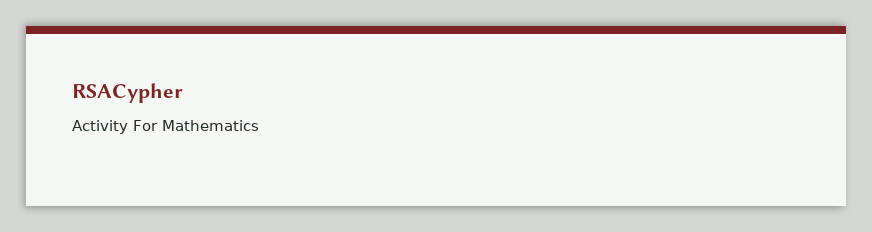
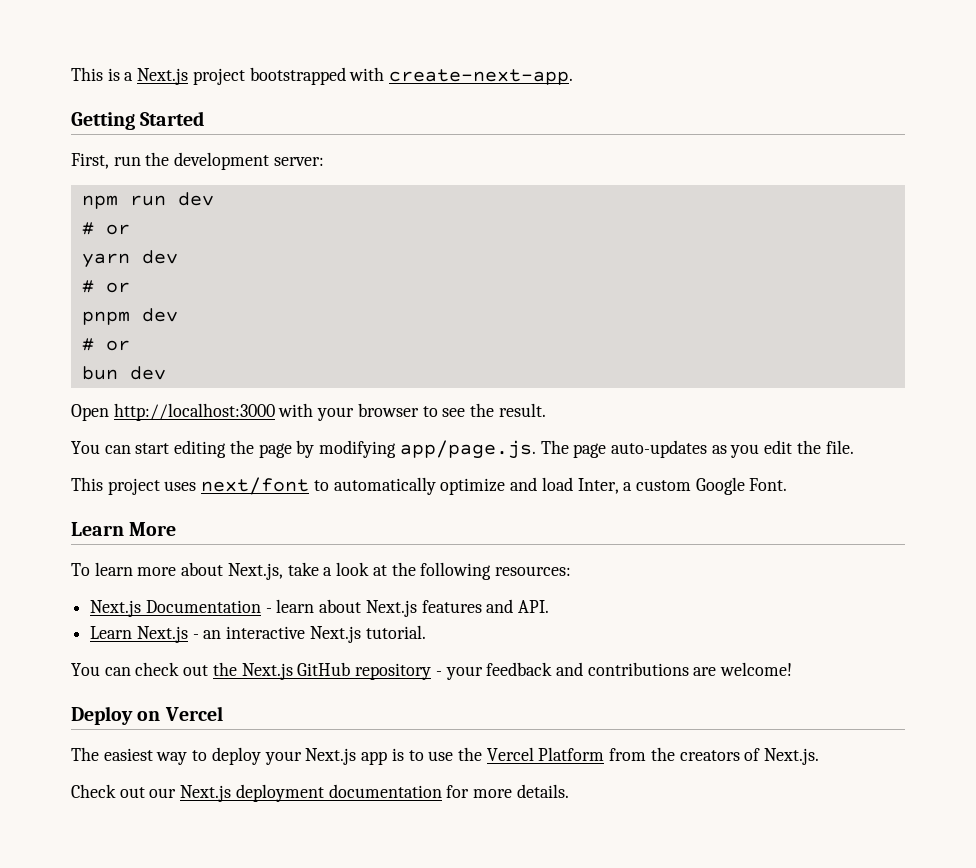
[72,83,183,103] [72,120,259,134] RSACypher // Activity For Mathematics -> [71,67,574,85] [71,111,205,130] [71,152,324,170] [81,192,214,209] [81,222,130,235] [81,250,178,268] [81,280,130,293] [81,308,178,325] [81,338,130,351] [81,366,166,380] [71,403,546,421] [71,440,854,459] [71,477,788,495] [71,522,177,536] [71,562,571,580] [90,599,550,617] [90,625,426,643] [71,662,793,680] [71,706,223,725] [71,747,820,765] [71,784,569,802] This is a Next.js project bootstrapped with create-next-app. // Getting Started // First, run the development server: // npm run dev // # or // yarn dev // # or // pnpm dev // # or // bun dev // Open http://localhost:3000 with your browser to see the result. // You can start editing the page by modifying app/page.js. The page auto-updates as you edit the file. // This project uses next/font to automatically optimize and load Inter, a custom Google Font. // Learn More // To learn more about Next.js, take a look at the following resources: // Next.js Documentation - learn about Next.js features and API. // Learn Next.js - an interactive Next.js tutorial. // You can check out the Next.js GitHub repository - your feedback and contributions are welcome! // Deploy on Vercel // The easiest way to deploy your Next.js app is to use the Vercel Platform from the creators of Next.js. // Check out our Next.js deployment documentation for more details.

